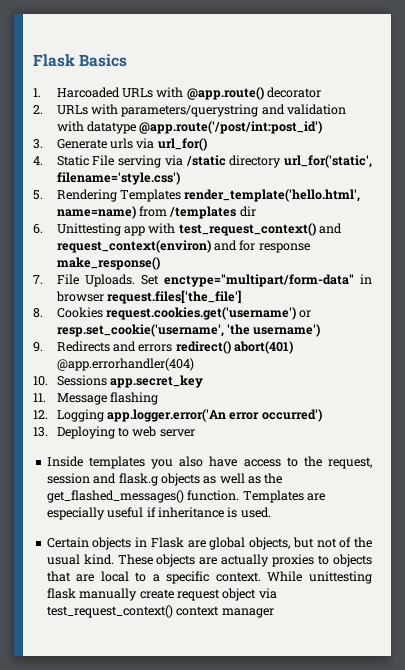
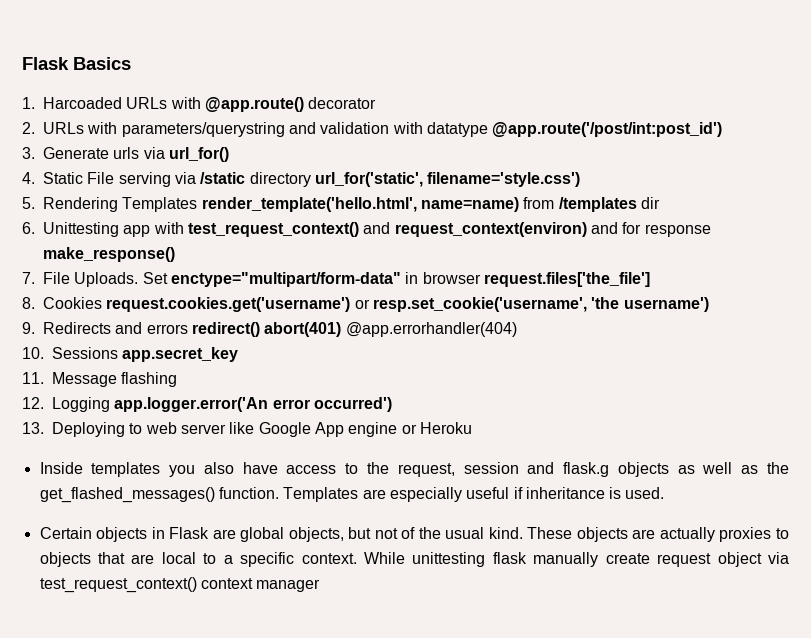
(195, 433) none -> [229,422,472,437] like Google App engine or Heroku

